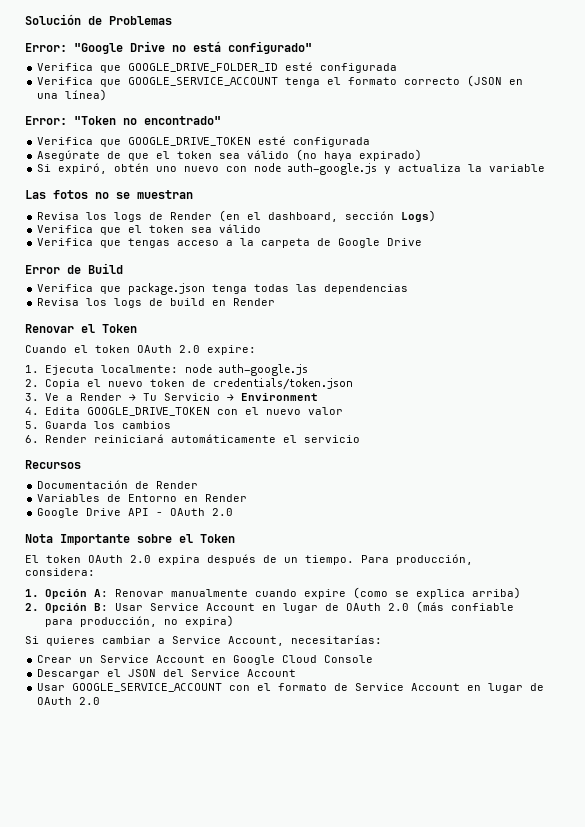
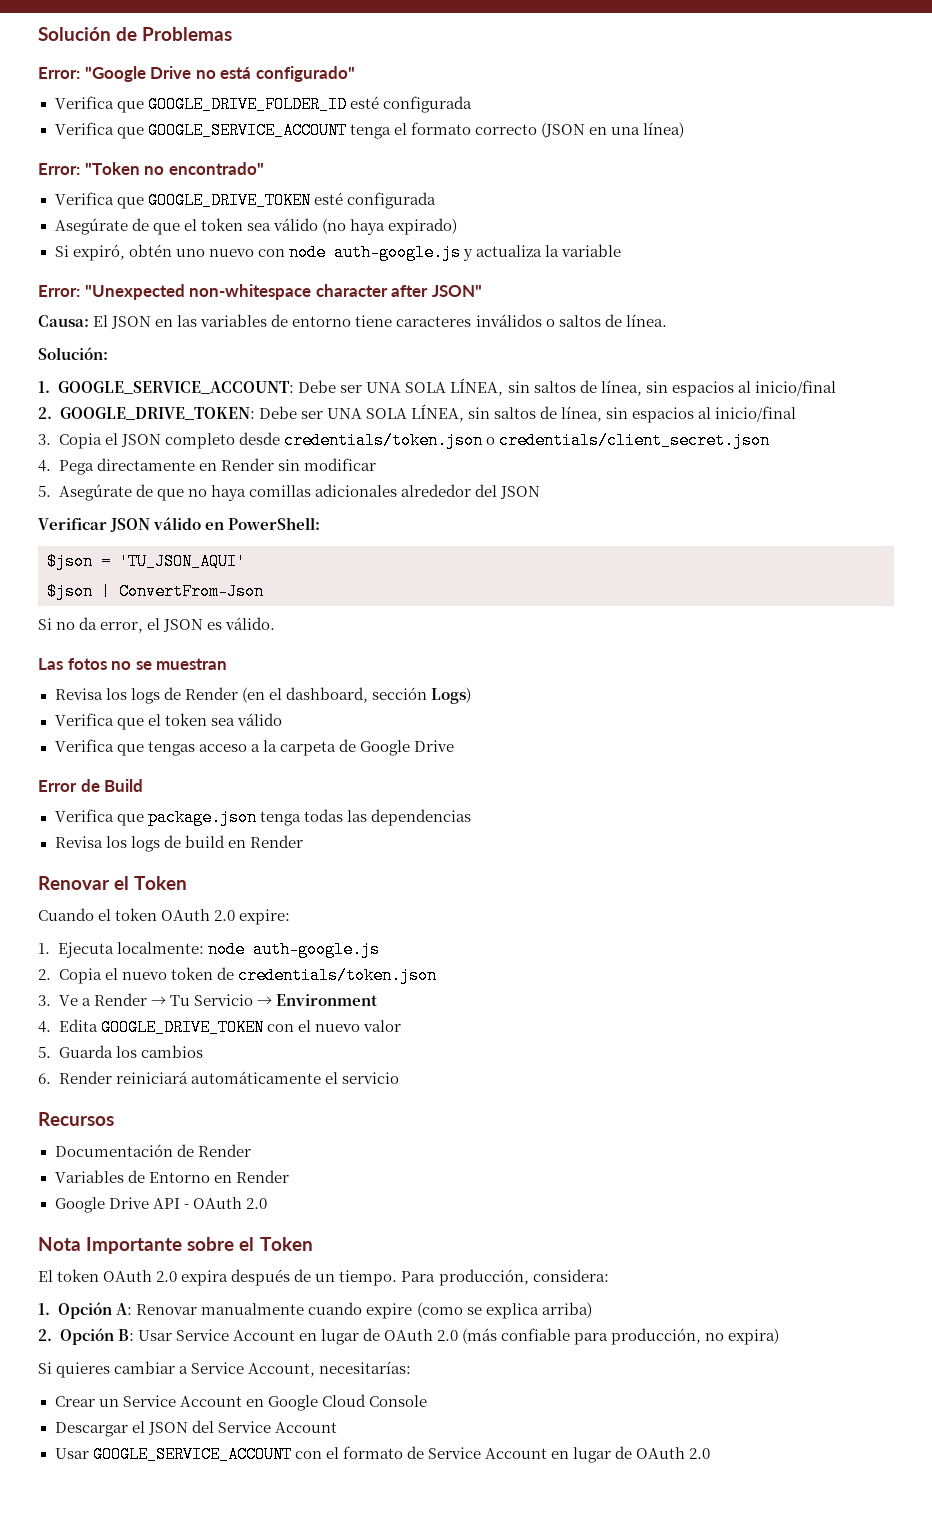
(546, 168) none -> [38,284,482,300] [38,314,667,329] [38,347,108,360] [38,378,836,397] [38,404,797,423] [38,432,770,449] [38,458,376,475] [38,484,540,501] [38,517,321,532] [47,553,246,570] [47,583,264,600] [38,617,276,633] // Error: "Unexpected non-whitespace character after JSON" // Causa: El JSON en las variables de entorno tiene caracteres inválidos o saltos de línea. // Solución: // 1. GOOGLE_SERVICE_ACCOUNT: Debe ser UNA SOLA LÍNEA, sin saltos de línea, sin espacios al inicio/final // 2. GOOGLE_DRIVE_TOKEN: Debe ser UNA SOLA LÍNEA, sin saltos de línea, sin espacios al inicio/final // 3. Copia el JSON completo desde credentials/token.json o credentials/client_secret.json // 4. Pega directamente en Render sin modificar // 5. Asegúrate de que no haya comillas adicionales alrededor del JSON // Verificar JSON válido en PowerShell: // $json = 'TU_JSON_AQUI' // $json | ConvertFrom-Json // Si no da error, el JSON es válido.

